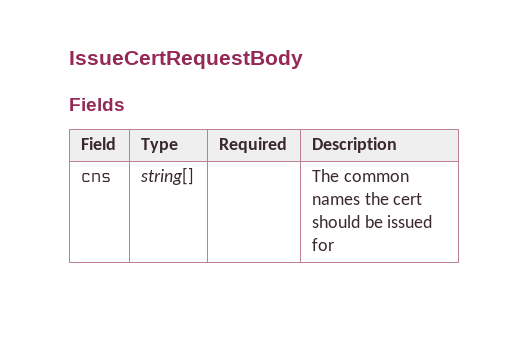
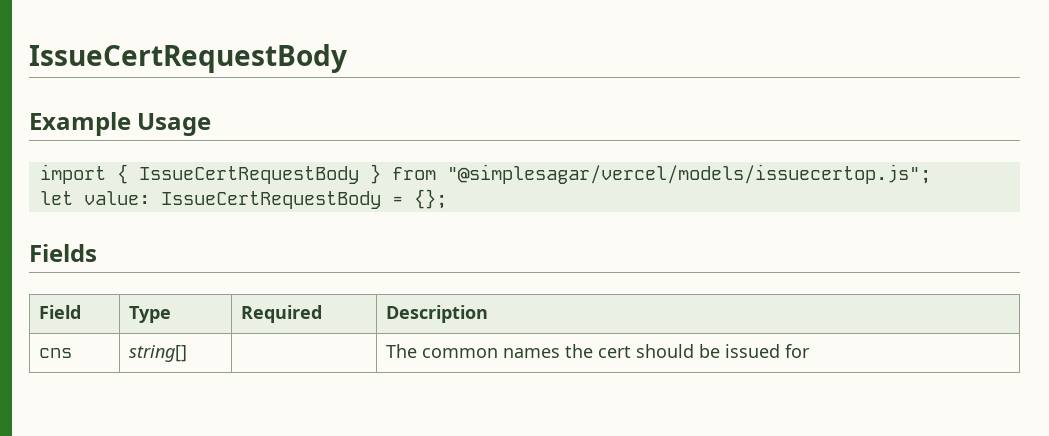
[69,50,303,69] IssueCertRequestBody -> [29,44,347,73] [29,112,212,136] [39,164,931,184] [39,189,447,209] IssueCertRequestBody // Example Usage // import { IssueCertRequestBody } from "@simplesagar/vercel/models/issuecertop.js"; // let value: IssueCertRequestBody = {};

